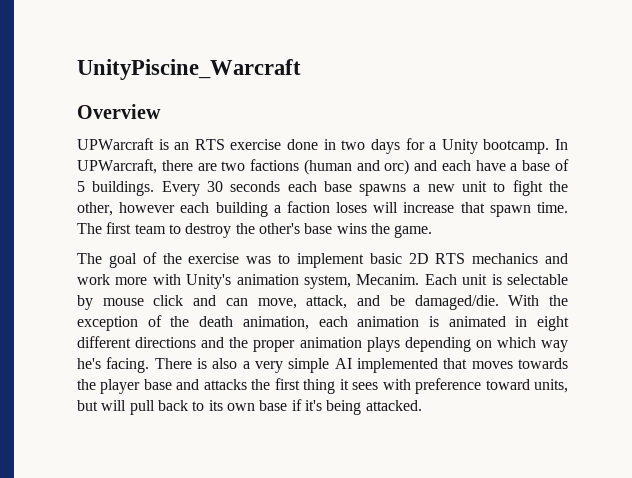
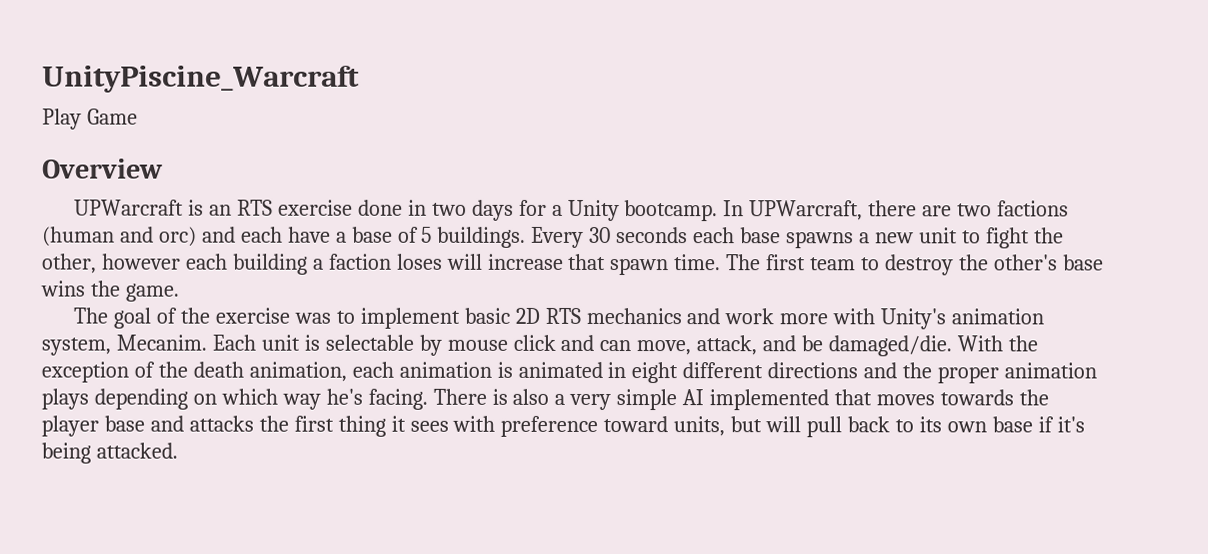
(301, 69) none -> [42,108,138,130] // Play Game

